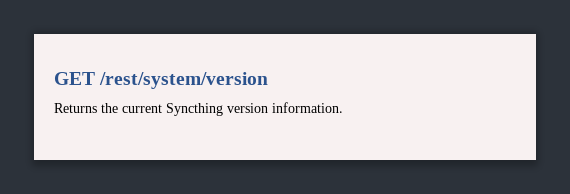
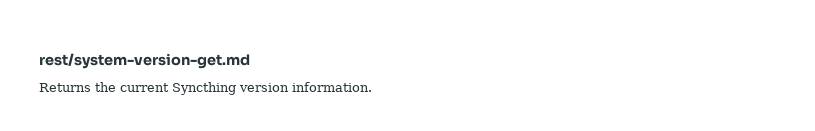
[54,72,269,89] GET /rest/system/version -> [39,53,250,69] rest/system-version-get.md

